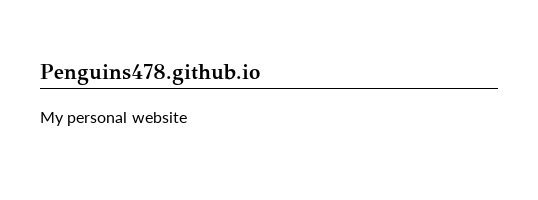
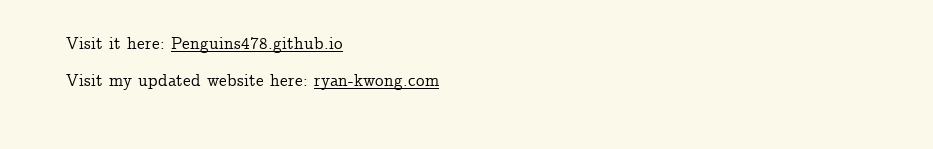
[40,64,260,85] [40,112,187,126] Penguins478.github.io // My personal website -> [66,37,343,53] [66,74,439,90] Visit it here: Penguins478.github.io // Visit my updated website here: ryan-kwong.com

